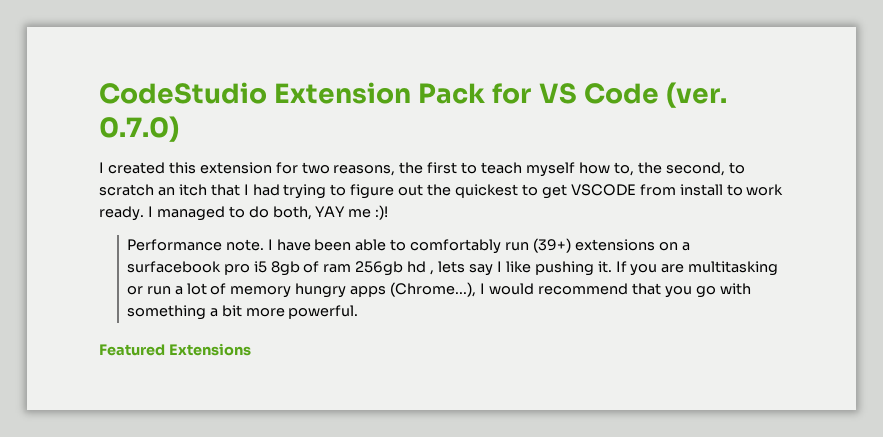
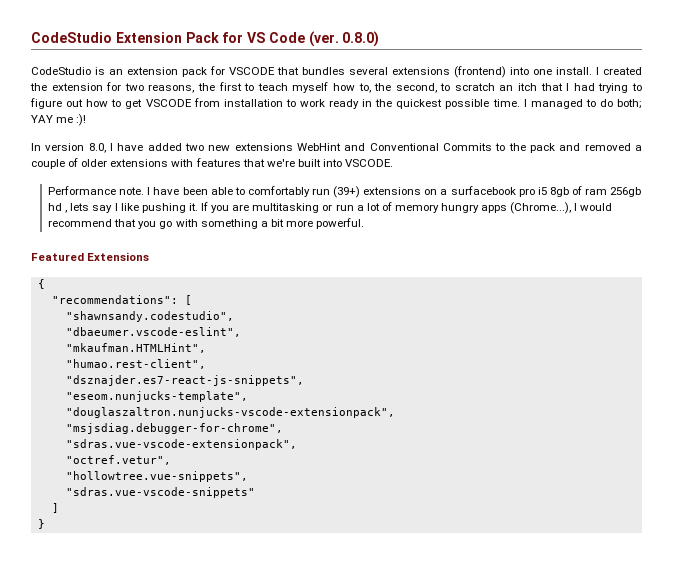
[99,116,179,142] 0.7.0) // -> [342,31,380,47] [31,66,592,78] 0.8.0) // CodeStudio is an extension pack for VSCODE that bundles several extensions (frontend) into one install.
[168,162,196,174] this -> [30,83,47,91] the
[427,184,519,198] the quickest -> [86,99,109,107] how
[679,184,723,196] install -> [223,99,283,107] installation
[99,206,144,221] ready. -> [329,99,520,109] ready in the quickest possible time.
[272,206,312,220] both, -> [617,99,643,109] both;
(389, 212) none -> [31,143,642,153] [31,158,394,169] // In version 8.0, I have added two new extensions WebHint and Conventional Commits to the pack and removed a couple of older extensions with features that we're built into VSCODE.
(251, 349) none -> [37,279,45,289] [51,295,192,305] [65,311,234,322] [65,327,241,337] [65,343,206,353] [65,359,206,369] [65,375,304,386] [65,391,248,402] [65,407,395,418] [65,423,283,434] [65,439,297,450] [65,455,171,465] [65,471,248,482] [65,487,255,498] [51,503,59,513] [37,519,45,529] // { // "recommendations": [ // "shawnsandy.codestudio", // "dbaeumer.vscode-eslint", // "mkaufman.HTMLHint", // "humao.rest-client", // "dsznajder.es7-react-js-snippets", // "eseom.nunjucks-template", // "douglaszaltron.nunjucks-vscode-extensionpack", // "msjsdiag.debugger-for-chrome", // "sdras.vue-vscode-extensionpack", // "octref.vetur", // "hollowtree.vue-snippets", // "sdras.vue-vscode-snippets" // ] // }

